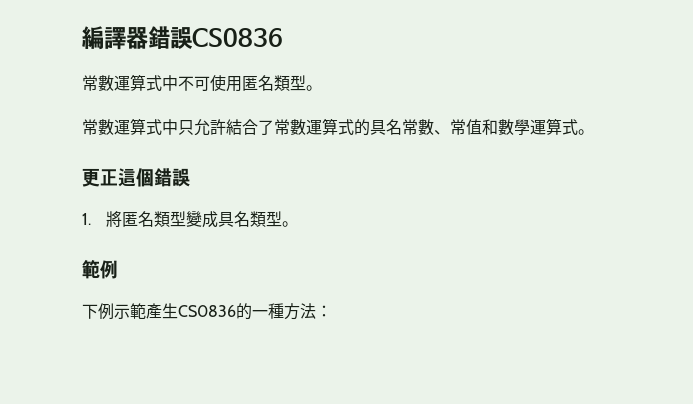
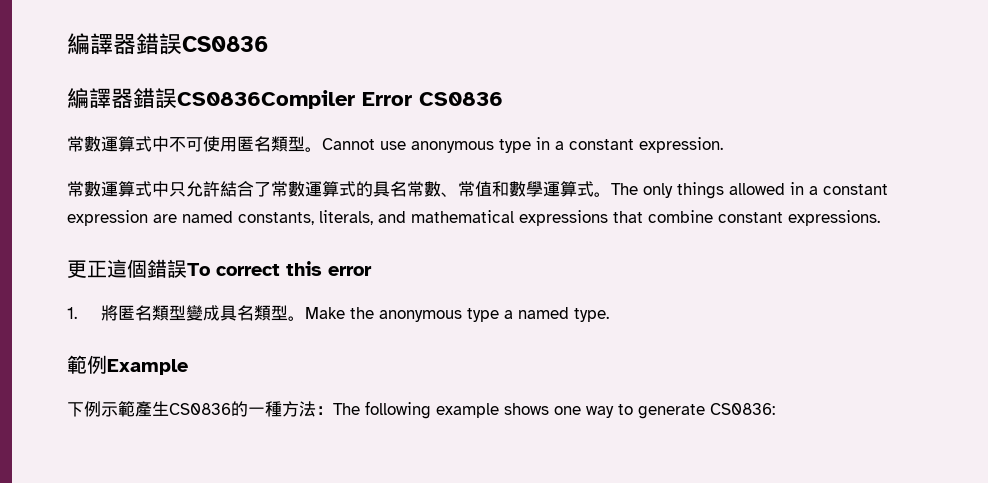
(283, 37) none -> [67,88,503,109] // 編譯器錯誤CS0836Compiler Error CS0836
(322, 88) none -> [322,137,723,153] Cannot use anonymous type in a constant expression.
(594, 132) none -> [611,182,888,199] [67,210,880,226] The only things allowed in a constant expression are named constants, literals, and mathematical expressions that combine constant expressions.
(190, 177) none -> [187,261,372,276] To correct this error
(298, 224) none -> [304,307,609,322] Make the anonymous type a named type.
(118, 269) none -> [107,359,188,375] Example
(332, 311) none -> [333,401,775,419] The following example shows one way to generate CS0836:

